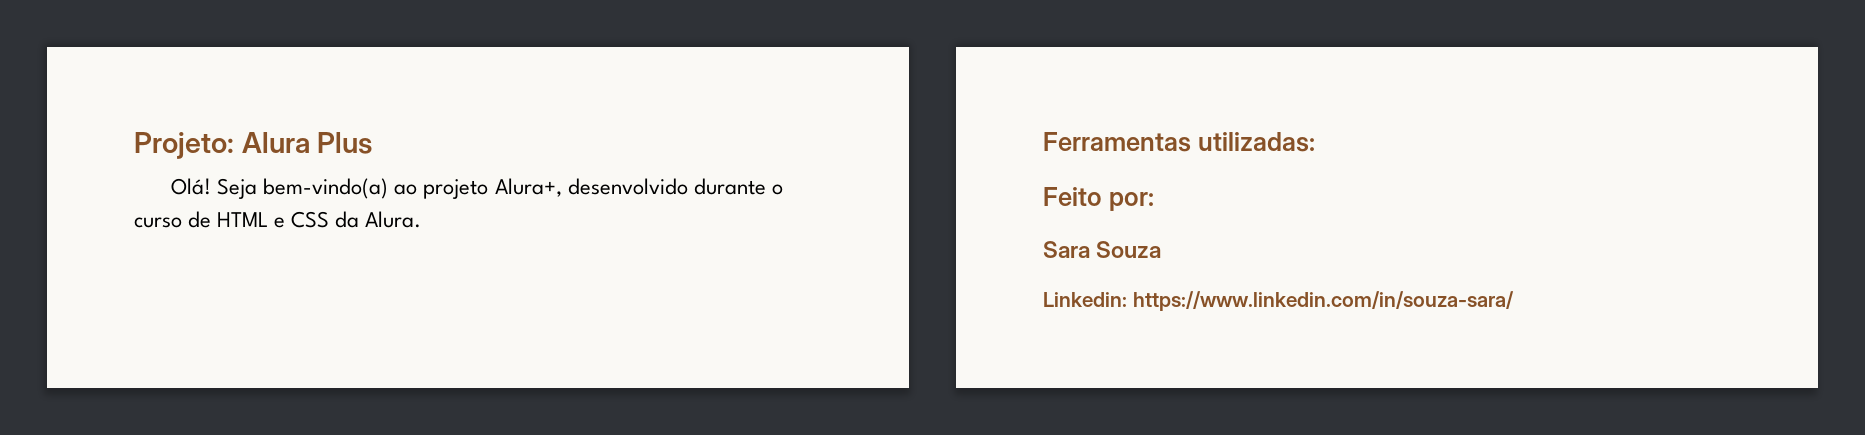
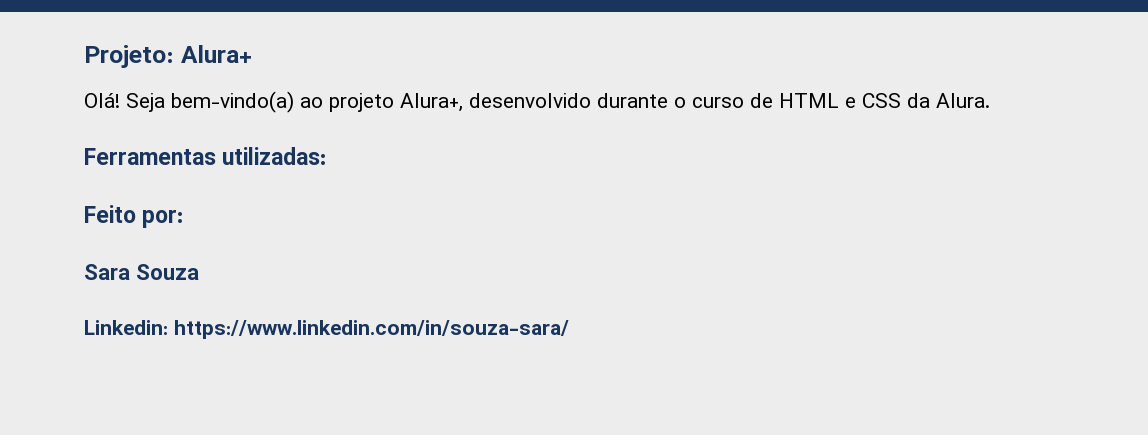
[241,132,373,154] Alura Plus -> [180,45,252,63] Alura+

